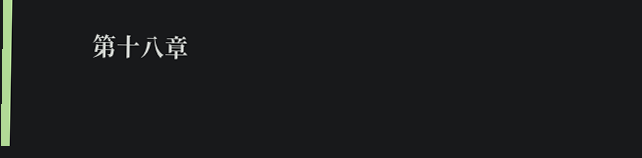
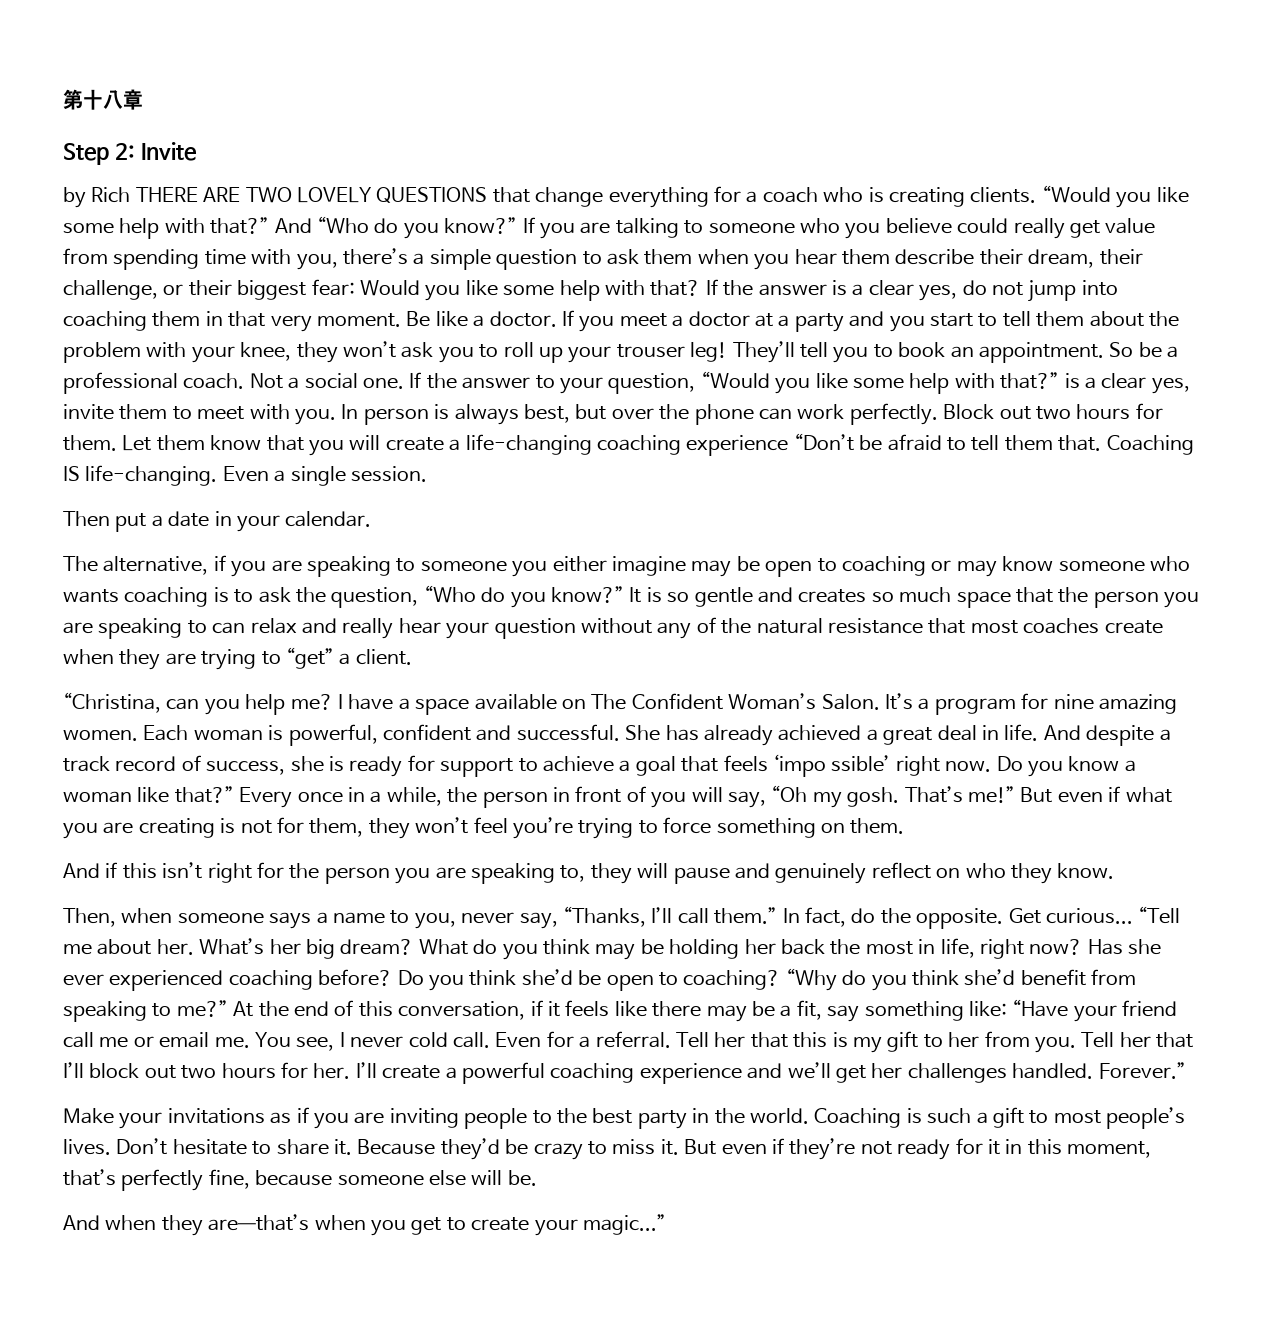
(189, 47) none -> [63,142,197,165] [63,185,1189,208] [63,216,1156,239] [63,248,1143,270] [63,279,1118,302] [63,310,1179,332] [63,341,1179,363] [63,371,1190,394] [63,403,1163,425] [63,433,1194,456] [63,465,427,486] [63,511,372,532] [63,555,1190,577] [63,585,1200,608] [63,617,1163,639] [63,647,412,670] [63,692,1177,715] [63,724,1171,746] [63,754,1136,777] [63,785,1172,808] [63,817,905,839] [63,862,1115,884] [63,906,1181,929] [63,938,1162,960] [63,968,1137,991] [63,999,1178,1022] [63,1031,1194,1053] [63,1062,1186,1084] [63,1107,1186,1129] [63,1138,1152,1160] [63,1169,537,1191] [63,1214,666,1236] // Step 2: Invite // by Rich THERE ARE TWO LOVELY QUESTIONS that change everything for a coach who is creating clients. “Would you like some help with that?” And “Who do you know?” If you are talking to someone who you believe could really get value from spending time with you, there’s a simple question to ask them when you hear them describe their dream, their challenge, or their biggest fear: Would you like some help with that? If the answer is a clear yes, do not jump into coaching them in that very moment. Be like a doctor. If you meet a doctor at a party and you start to tell them about the problem with your knee, they won’t ask you to roll up your trouser leg! They’ll tell you to book an appointment. So be a professional coach. Not a social one. If the answer to your question, “Would you like some help with that?” is a clear yes, invite them to meet with you. In person is always best, but over the phone can work perfectly. Block out two hours for them. Let them know that you will create a life-changing coaching experience “Don’t be afraid to tell them that. Coaching IS life-changing. Even a single session. // Then put a date in your calendar. // The alternative, if you are speaking to someone you either imagine may be open to coaching or may know someone who wants coaching is to ask the question, “Who do you know?” It is so gentle and creates so much space that the person you are speaking to can relax and really hear your question without any of the natural resistance that most coaches create when they are trying to “get” a client. // “Christina, can you help me? I have a space available on The Confident Woman’s Salon. It’s a program for nine amazing women. Each woman is powerful, confident and successful. She has already achieved a great deal in life. And despite a track record of success, she is ready for support to achieve a goal that feels ‘impo ssible’ right now. Do you know a woman like that?” Every once in a while, the person in front of you will say, “Oh my gosh. That’s me!” But even if what you are creating is not for them, they won’t feel you’re trying to force something on them. // And if this isn’t right for the person you are speaking to, they will pause and genuinely reflect on who they know. // Then, when someone says a name to you, never say, “Thanks, I’ll call them.” In fact, do the opposite. Get curious... “Tell me about her. What’s her big dream? What do you think may be holding her back the most in life, right now? Has she ever experienced coaching before? Do you think she’d be open to coaching? “Why do you think she’d benefit from speaking to me?” At the end of this conversation, if it feels like there may be a fit, say something like: “Have your friend call me or email me. You see, I never cold call. Even for a referral. Tell her that this is my gift to her from you. Tell her that I’ll block out two hours for her. I’ll create a powerful coaching experience and we’ll get her challenges handled. Forever.” // Make your invitations as if you are inviting people to the best party in the world. Coaching is such a gift to most people’s lives. Don’t hesitate to share it. Because they’d be crazy to miss it. But even if they’re not ready for it in this moment, that’s perfectly fine, because someone else will be. // And when they are—that’s when you get to create your magic...”

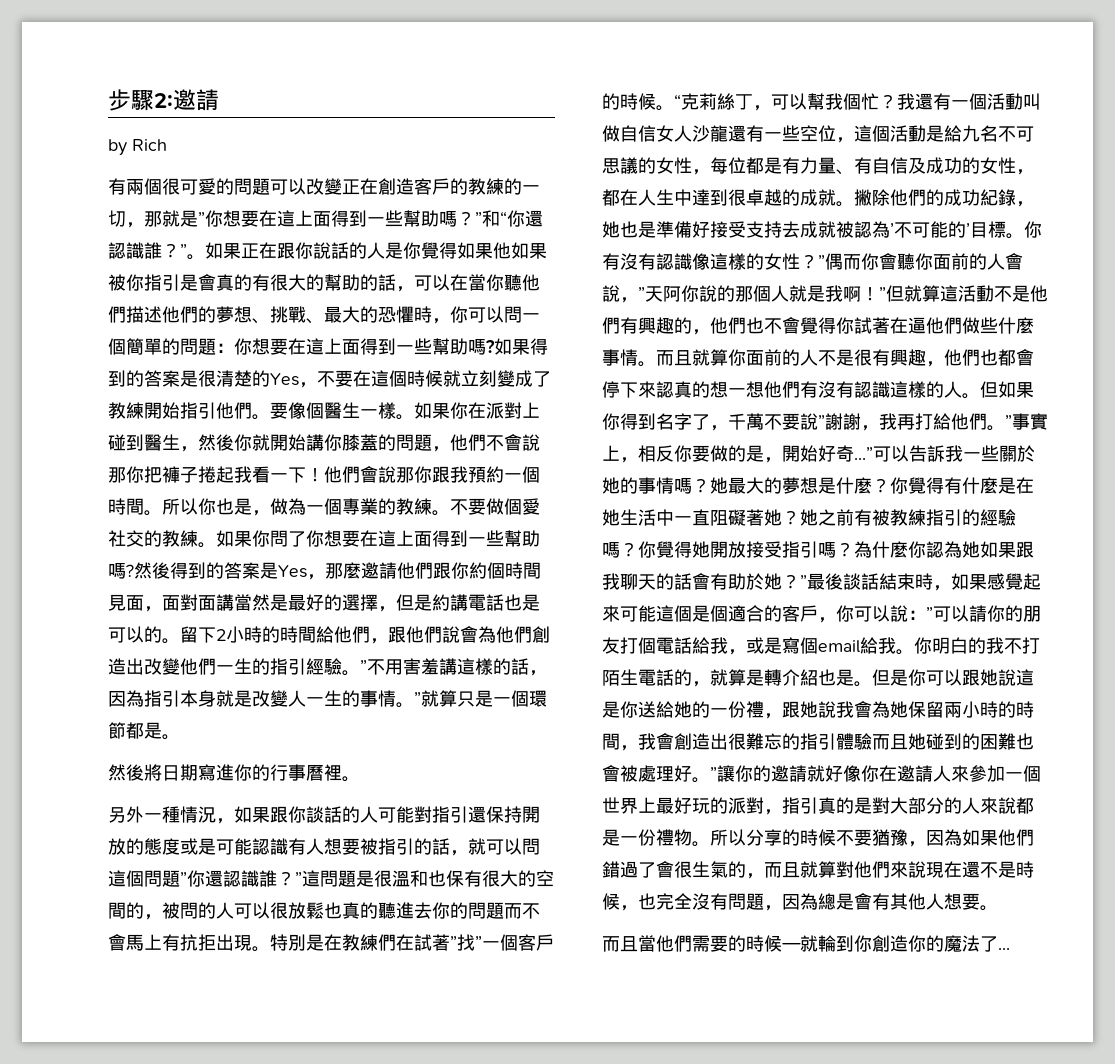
[63,89,143,110] [63,142,197,165] [63,185,1189,208] [63,216,1156,239] [63,248,1143,270] [63,279,1118,302] [63,310,1179,332] [63,341,1179,363] [63,371,1190,394] [63,403,1163,425] [63,433,1194,456] [63,465,427,486] [63,511,372,532] [63,555,1190,577] [63,585,1200,608] [63,617,1163,639] [63,647,412,670] [63,692,1177,715] [63,724,1171,746] [63,754,1136,777] [63,785,1172,808] [63,817,905,839] [63,862,1115,884] [63,906,1181,929] [63,938,1162,960] [63,968,1137,991] [63,999,1178,1022] [63,1031,1194,1053] [63,1062,1186,1084] [63,1107,1186,1129] [63,1138,1152,1160] [63,1169,537,1191] [63,1214,666,1236] 第十八章 // Step 2: Invite // by Rich THERE ARE TWO LOVELY QUESTIONS that change everything for a coach who is creating clients. “Would you like some help with that?” And “Who do you know?” If you are talking to someone who you believe could really get value from spending time with you, there’s a simple question to ask them when you hear them describe their dream, their challenge, or their biggest fear: Would you like some help with that? If the answer is a clear yes, do not jump into coaching them in that very moment. Be like a doctor. If you meet a doctor at a party and you start to tell them about the problem with your knee, they won’t ask you to roll up your trouser leg! They’ll tell you to book an appointment. So be a professional coach. Not a social one. If the answer to your question, “Would you like some help with that?” is a clear yes, invite them to meet with you. In person is always best, but over the phone can work perfectly. Block out two hours for them. Let them know that you will create a life-changing coaching experience “Don’t be afraid to tell them that. Coaching IS life-changing. Even a single session. // Then put a date in your calendar. // The alternative, if you are speaking to someone you either imagine may be open to coaching or may know someone who wants coaching is to ask the question, “Who do you know?” It is so gentle and creates so much space that the person you are speaking to can relax and really hear your question without any of the natural resistance that most coaches create when they are trying to “get” a client. // “Christina, can you help me? I have a space available on The Confident Woman’s Salon. It’s a program for nine amazing women. Each woman is powerful, confident and successful. She has already achieved a great deal in life. And despite a track record of success, she is ready for support to achieve a goal that feels ‘impo ssible’ right now. Do you know a woman like that?” Every once in a while, the person in front of you will say, “Oh my gosh. That’s me!” But even if what you are creating is not for them, they won’t feel you’re trying to force something on them. // And if this isn’t right for the person you are speaking to, they will pause and genuinely reflect on who they know. // Then, when someone says a name to you, never say, “Thanks, I’ll call them.” In fact, do the opposite. Get curious... “Tell me about her. What’s her big dream? What do you think may be holding her back the most in life, right now? Has she ever experienced coaching before? Do you think she’d be open to coaching? “Why do you think she’d benefit from speaking to me?” At the end of this conversation, if it feels like there may be a fit, say something like: “Have your friend call me or email me. You see, I never cold call. Even for a referral. Tell her that this is my gift to her from you. Tell her that I’ll block out two hours for her. I’ll create a powerful coaching experience and we’ll get her challenges handled. Forever.” // Make your invitations as if you are inviting people to the best party in the world. Coaching is such a gift to most people’s lives. Don’t hesitate to share it. Because they’d be crazy to miss it. But even if they’re not ready for it in this moment, that’s perfectly fine, because someone else will be. // And when they are—that’s when you get to create your magic...” -> [108,89,219,111] [108,139,167,156] [108,178,540,195] [108,210,543,228] [108,242,547,260] [108,274,540,292] [108,306,540,324] [108,338,548,355] [108,370,551,388] [108,402,540,420] [108,434,540,452] [108,466,540,483] [108,498,540,516] [108,530,540,548] [108,562,541,580] [108,594,540,612] [108,626,550,644] [108,658,547,676] [108,690,547,708] [108,722,180,740] [108,764,360,782] [108,806,540,824] [108,838,540,856] [108,870,554,887] [108,902,540,920] [108,934,554,952] [602,93,1041,111] [602,125,1034,143] [602,157,1034,175] [602,189,1034,207] [602,221,1042,239] [602,253,1023,270] [602,285,1048,303] [602,317,1034,335] [602,349,1034,367] [602,381,1034,399] [602,413,1048,431] [602,445,1035,463] [602,477,1034,494] [602,509,1016,526] [602,541,1034,558] [602,573,1041,591] [602,605,1041,623] [602,637,1040,655] [602,669,1034,687] [602,701,1034,719] [602,733,1034,751] [602,765,1041,783] [602,797,1034,815] [602,829,1034,847] [602,861,1034,879] [602,893,998,911] [602,935,1010,952] 步驟2:邀請 // by Rich // 有兩個很可愛的問題可以改變正在創造客戶的教練的一切，那就是”你想要在這上面得到一些幫助嗎？”和“你還認識誰？”。如果正在跟你說話的人是你覺得如果他如果被你指引是會真的有很大的幫助的話，可以在當你聽他們描述他們的夢想、挑戰、最大的恐懼時，你可以問一個簡單的問題：你想要在這上面得到一些幫助嗎?如果得到的答案是很清楚的Yes，不要在這個時候就立刻變成了教練開始指引他們。要像個醫生一樣。如果你在派對上碰到醫生，然後你就開始講你膝蓋的問題，他們不會說那你把褲子捲起我看一下！他們會說那你跟我預約一個時間。所以你也是，做為一個專業的教練。不要做個愛社交的教練。如果你問了你想要在這上面得到一些幫助嗎?然後得到的答案是Yes，那麼邀請他們跟你約個時間見面，面對面講當然是最好的選擇，但是約講電話也是可以的。留下2小時的時間給他們，跟他們說會為他們創造出改變他們一生的指引經驗。”不用害羞講這樣的話，因為指引本身就是改變人一生的事情。”就算只是一個環節都是。 // 然後將日期寫進你的行事曆裡。 // 另外一種情況，如果跟你談話的人可能對指引還保持開放的態度或是可能認識有人想要被指引的話，就可以問這個問題”你還認識誰？”這問題是很溫和也保有很大的空間的，被問的人可以很放鬆也真的聽進去你的問題而不會馬上有抗拒出現。特別是在教練們在試著”找”一個客戶的時候。“克莉絲丁，可以幫我個忙？我還有一個活動叫做自信女人沙龍還有一些空位，這個活動是給九名不可思議的女性，每位都是有力量、有自信及成功的女性，都在人生中達到很卓越的成就。撇除他們的成功紀錄，她也是準備好接受支持去成就被認為’不可能的’目標。你有沒有認識像這樣的女性？”偶而你會聽你面前的人會說，”天阿你說的那個人就是我啊！”但就算這活動不是他們有興趣的，他們也不會覺得你試著在逼他們做些什麼事情。而且就算你面前的人不是很有興趣，他們也都會停下來認真的想一想他們有沒有認識這樣的人。但如果你得到名字了，千萬不要說”謝謝，我再打給他們。”事實上，相反你要做的是，開始好奇...”可以告訴我一些關於她的事情嗎？她最大的夢想是什麼？你覺得有什麼是在她生活中一直阻礙著她？她之前有被教練指引的經驗嗎？你覺得她開放接受指引嗎？為什麼你認為她如果跟我聊天的話會有助於她？”最後談話結束時，如果感覺起來可能這個是個適合的客戶，你可以說：”可以請你的朋友打個電話給我，或是寫個email給我。你明白的我不打陌生電話的，就算是轉介紹也是。但是你可以跟她說這是你送給她的一份禮，跟她說我會為她保留兩小時的時間，我會創造出很難忘的指引體驗而且她碰到的困難也會被處理好。”讓你的邀請就好像你在邀請人來參加一個世界上最好玩的派對，指引真的是對大部分的人來說都是一份禮物。所以分享的時候不要猶豫，因為如果他們錯過了會很生氣的，而且就算對他們來說現在還不是時候，也完全沒有問題，因為總是會有其他人想要。 // 而且當他們需要的時候—就輪到你創造你的魔法了...

